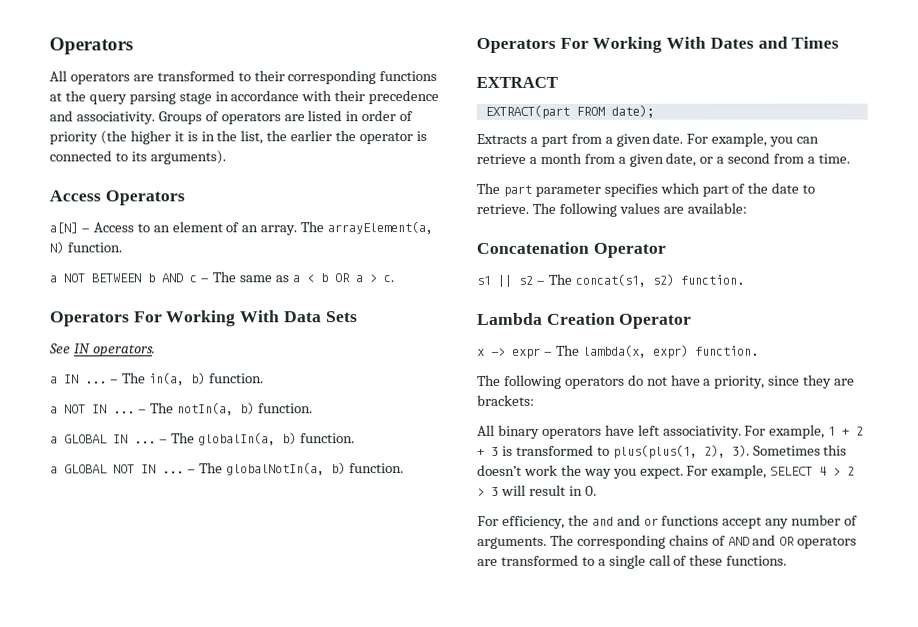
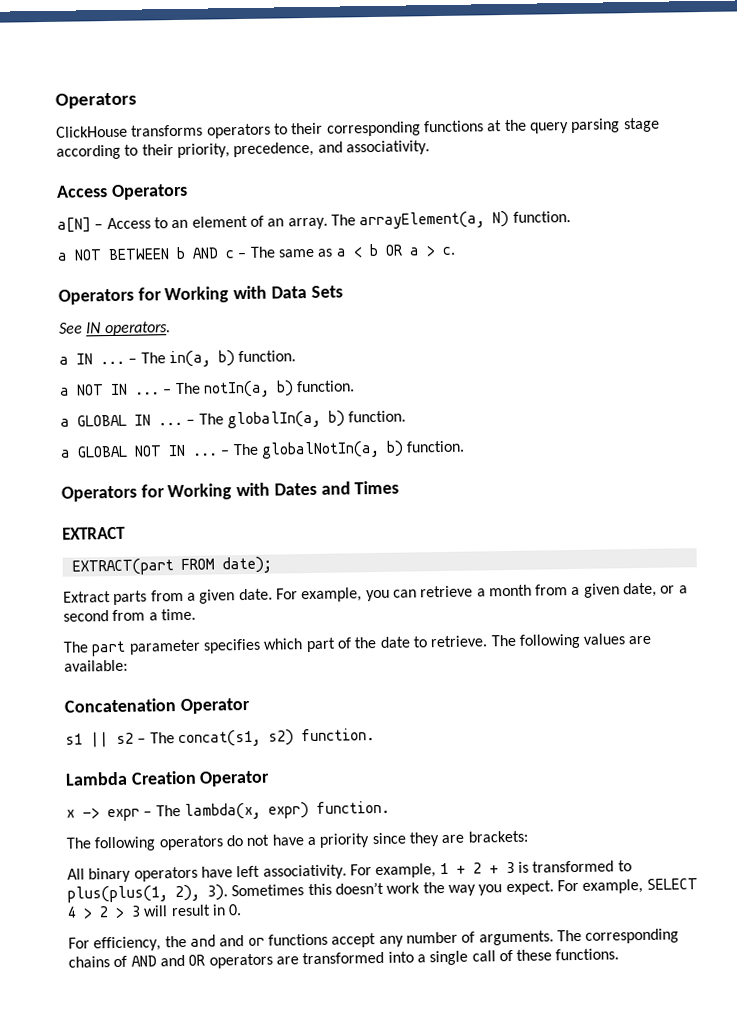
[49,37,133,55] [49,70,235,85] Operators // All operators are transformed -> [55,92,137,109] [56,123,271,139] Operators // ClickHouse transforms operators
[214,90,440,105] [49,110,414,125] [49,130,427,145] [49,150,226,165] in accordance with their precedence and associativity. Groups of operators are listed in order of priority (the higher it is in the list, the earlier the operator is connected to its arguments). -> [56,140,430,160] according to their priority, precedence, and associativity.
[132,310,281,327] For Working With -> [137,285,268,304] for Working with
[559,36,707,53] For Working With -> [140,482,271,501] for Working with
[476,133,568,147] Extracts a part -> [63,590,148,606] Extract parts
[714,375,766,389] priority, -> [319,833,371,848] priority
[581,556,595,566] to -> [387,951,414,963] into

